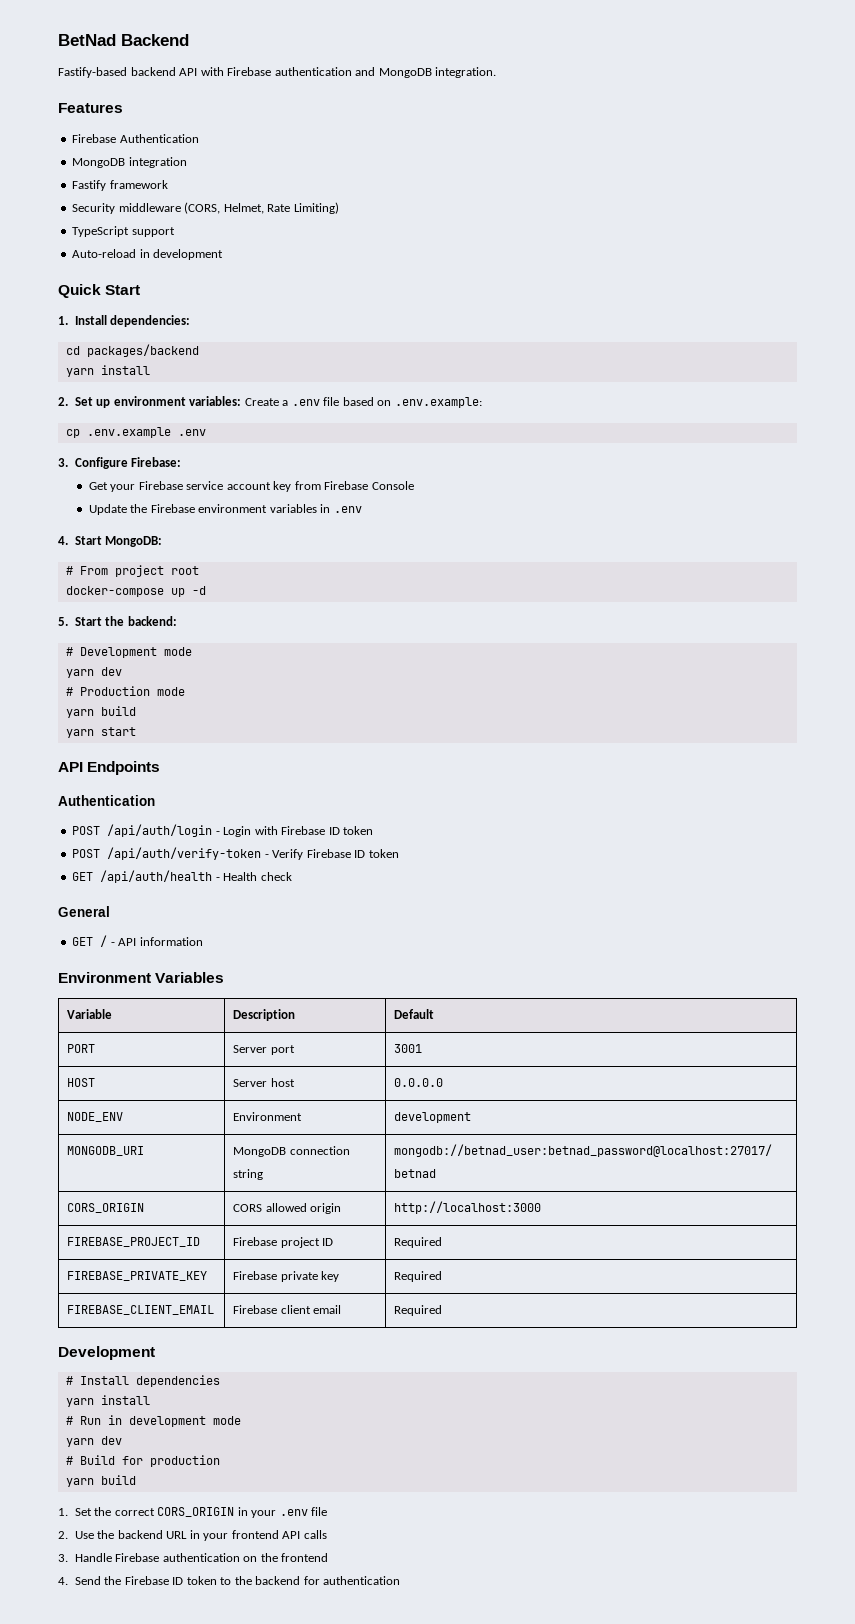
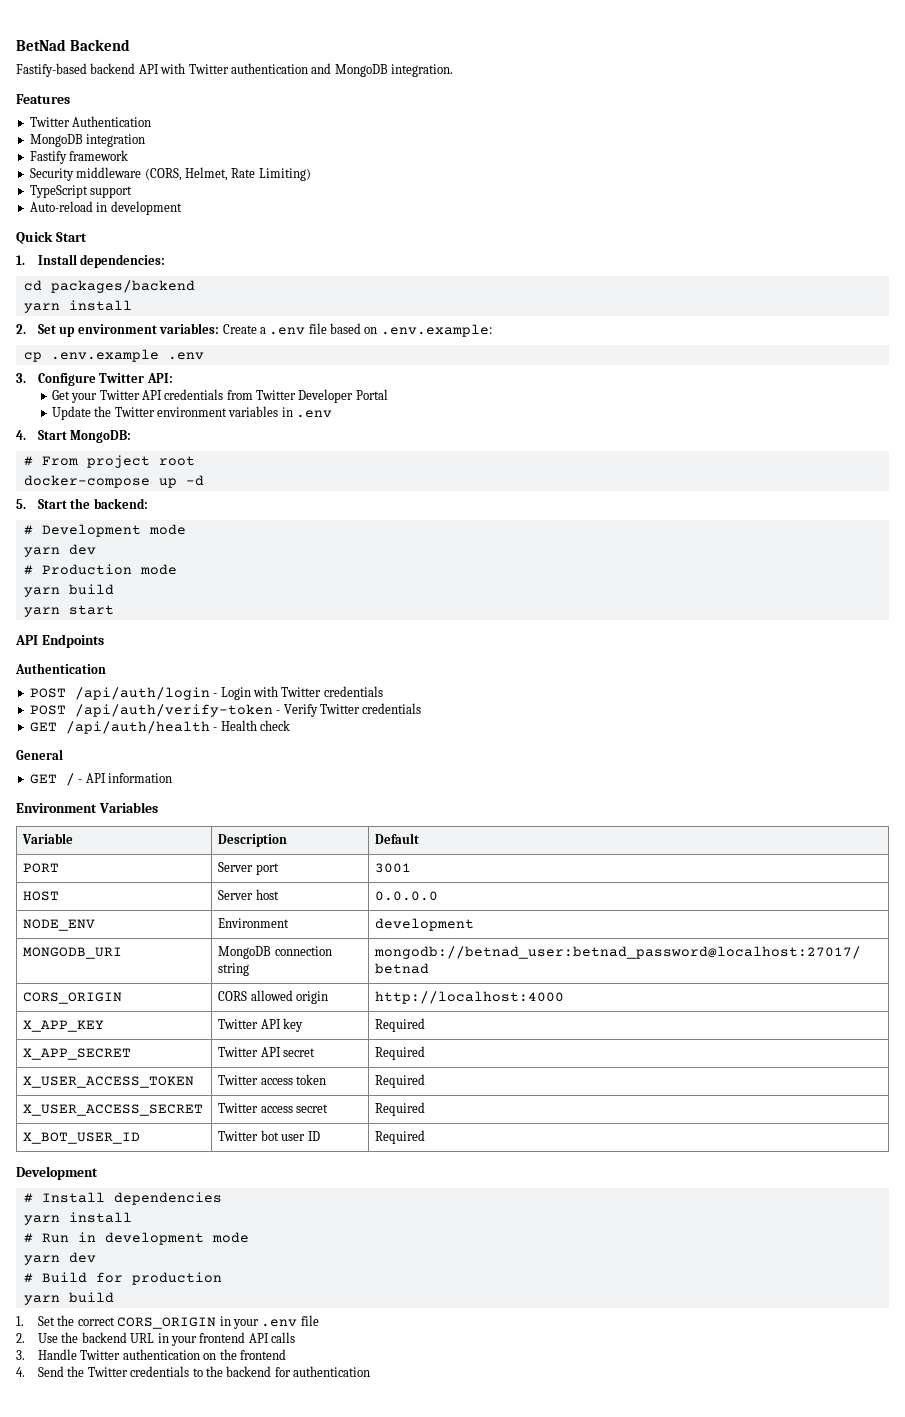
[227,67,272,76] Firebase -> [188,64,229,74] Twitter
[72,134,117,143] Firebase -> [29,117,70,127] Twitter
[131,457,182,467] Firebase: -> [99,373,173,383] Twitter API:
[138,481,414,492] Firebase service account key from Firebase Console -> [99,389,388,403] Twitter API credentials from Twitter Developer Portal
[150,504,195,513] Firebase -> [114,407,155,417] Twitter
[281,826,374,835] Firebase ID token -> [281,686,383,697] Twitter credentials
[306,849,399,858] Firebase ID token -> [319,703,422,714] Twitter credentials
[394,1201,542,1214] [67,1237,201,1247] [233,1237,334,1248] [394,1237,443,1248] [67,1271,208,1281] [233,1271,340,1282] [394,1271,443,1282] [67,1305,215,1315] [233,1305,342,1314] http://localhost:3000 // FIREBASE_PROJECT_ID | Firebase project ID | Required // FIREBASE_PRIVATE_KEY | Firebase private key | Required // FIREBASE_CLIENT_EMAIL | Firebase client email -> [375,991,565,1004] [23,1020,105,1032] [218,1018,304,1032] [375,1018,426,1032] [23,1048,132,1060] [218,1047,316,1057] [375,1046,426,1060] [23,1076,195,1088] [218,1074,327,1085] [375,1074,426,1088] [23,1104,204,1116] [218,1103,329,1113] [375,1102,426,1116] [23,1132,141,1144] [218,1130,320,1141] http://localhost:4000 // X_APP_KEY | Twitter API key | Required // X_APP_SECRET | Twitter API secret | Required // X_USER_ACCESS_TOKEN | Twitter access token | Required // X_USER_ACCESS_SECRET | Twitter access secret | Required // X_BOT_USER_ID | Twitter bot user ID
[115,1553,160,1562] Firebase -> [80,1350,121,1360] Twitter
[124,1576,217,1585] Firebase ID token -> [87,1366,190,1377] Twitter credentials

